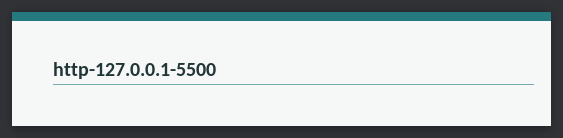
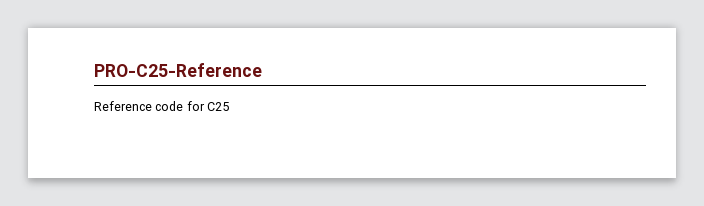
[53,62,216,79] http-127.0.0.1-5500 -> [94,63,262,77] [94,101,230,111] PRO-C25-Reference // Reference code for C25

